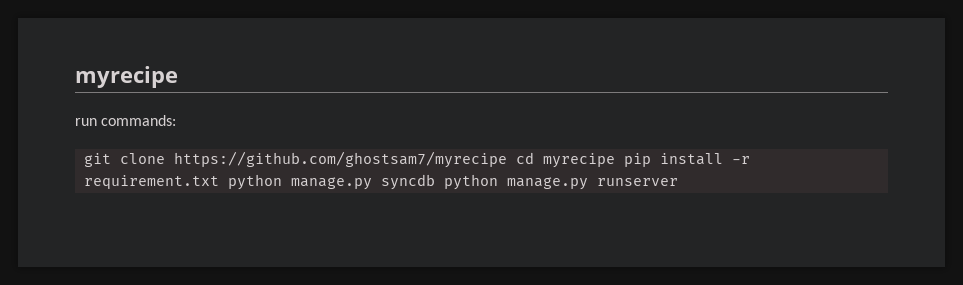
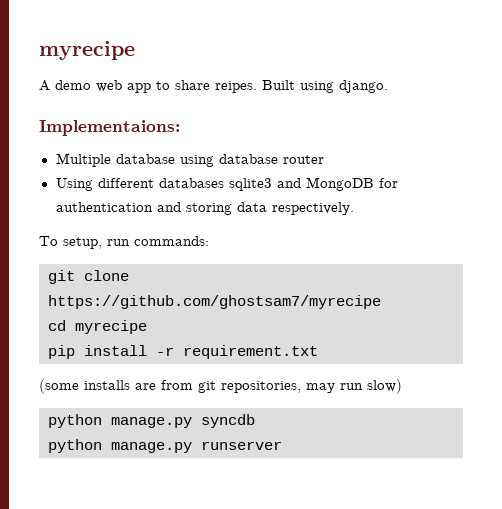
[75,66,178,88] myrecipe // -> [39,41,135,60] [39,80,388,93] [39,120,180,136] [55,153,324,167] [55,177,398,191] [55,202,354,215] [39,236,102,249] myrecipe // A demo web app to share reipes. Built using django. // Implementaions: // Multiple database using database router // Using different databases sqlite3 and MongoDB for authentication and storing data respectively. // To setup,
(508, 159) none -> (381, 302) //
(616, 160) none -> (147, 327) //
(220, 182) none -> [39,379,402,394] // (some installs are from git repositories, may run slow) //
(436, 182) none -> (255, 421) //

